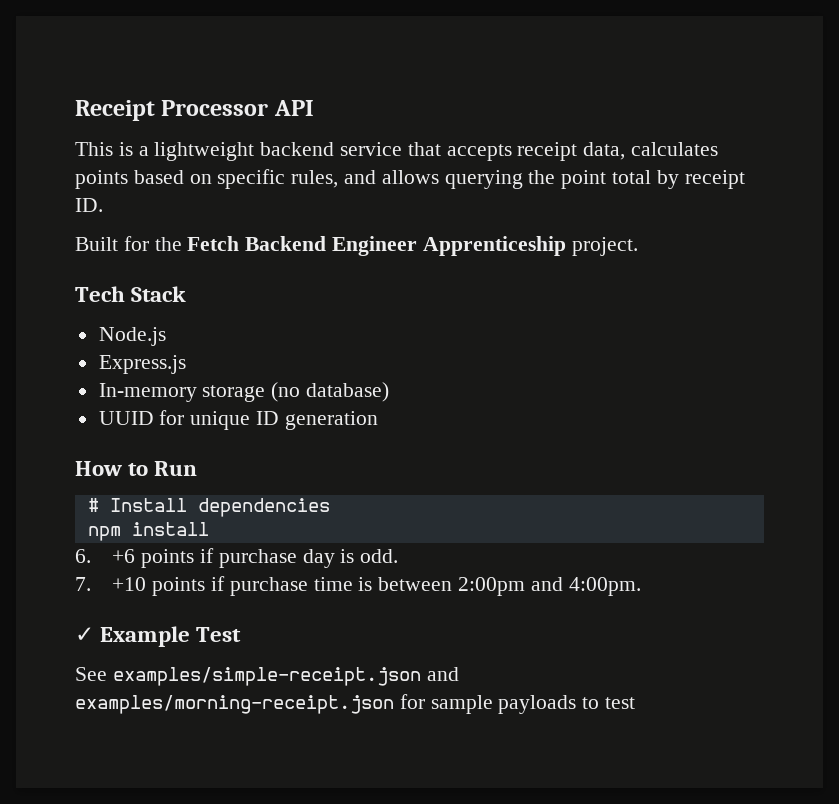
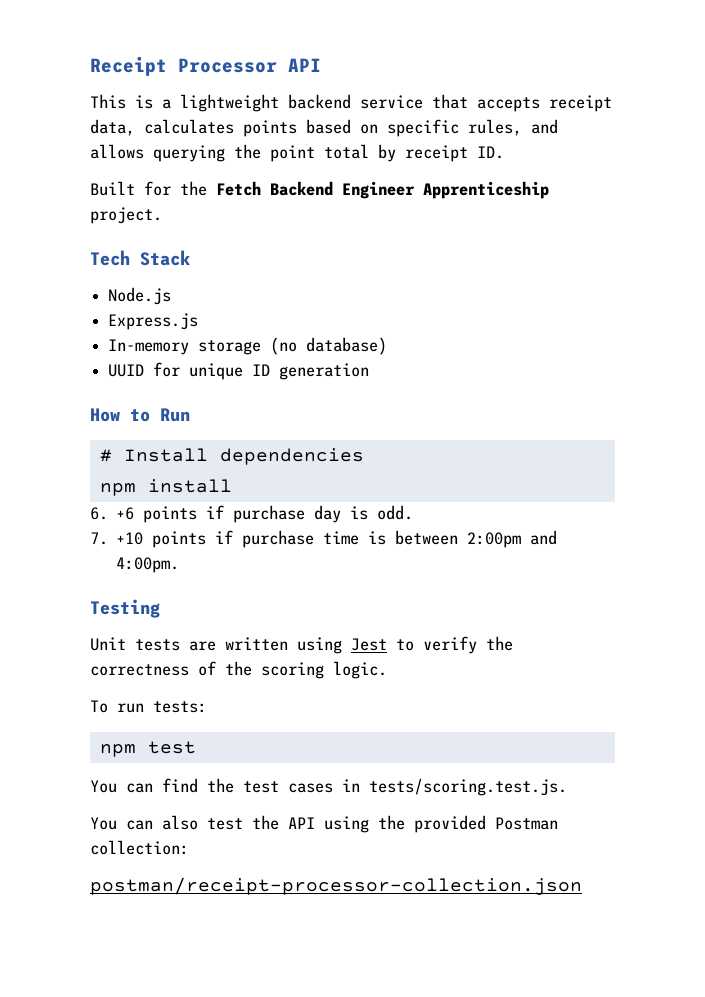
[75,626,242,647] [75,667,459,686] [75,694,636,714] ✓ Example Test // See examples/simple-receipt.json and examples/morning-receipt.json for sample payloads to test -> [90,599,160,618] [90,636,513,654] [90,661,387,679] [90,700,207,713] [99,741,196,757] [90,778,567,796] [90,815,558,833] [90,840,189,855] [90,877,582,895] Testing // Unit tests are written using Jest to verify the correctness of the scoring logic. // To run tests: // npm test // You can find the test cases in tests/scoring.test.js. // You can also test the API using the provided Postman collection: // postman/receipt-processor-collection.json

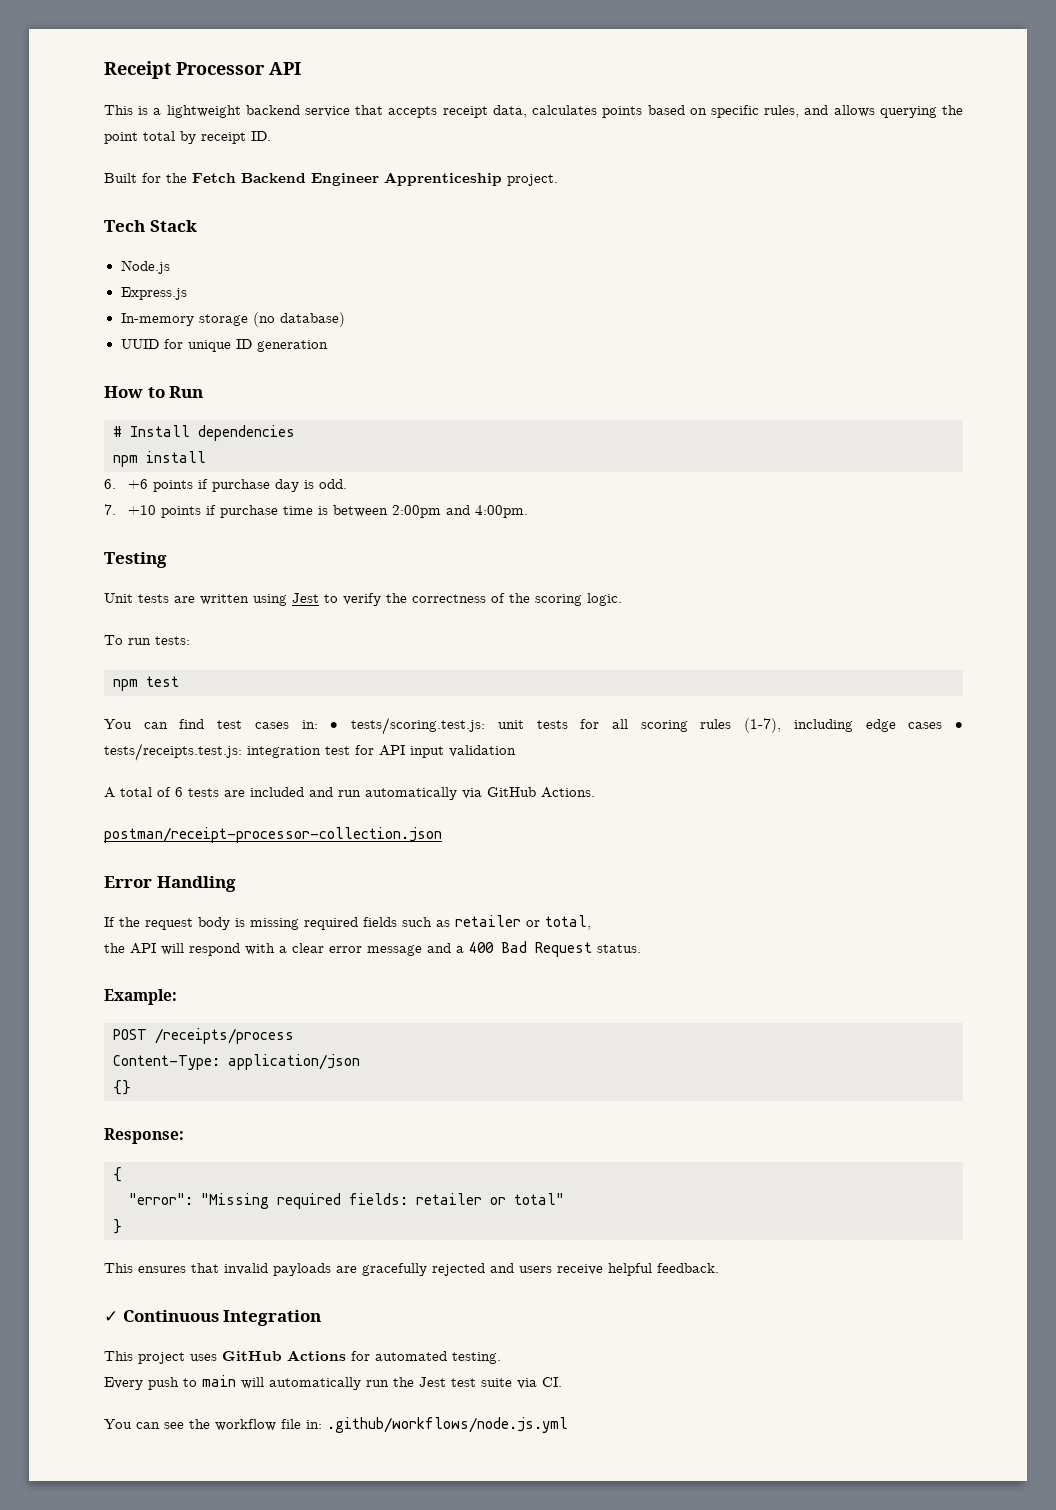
[207,778,234,793] the -> (205, 724) none
[342,778,567,796] [90,815,558,833] [90,840,189,855] [90,877,582,895] in tests/scoring.test.js. // You can also test the API using the provided Postman collection: // postman/receipt-processor-collection.json -> [301,717,963,735] [104,743,516,761] [104,787,595,800] [104,827,442,843] [104,876,236,892] [104,915,591,930] [104,941,641,957] [104,989,177,1005] [113,1028,294,1044] [113,1054,360,1070] [113,1080,131,1095] [104,1128,184,1144] [113,1167,122,1182] [129,1193,564,1209] [113,1219,122,1234] [104,1263,719,1276] [104,1310,322,1326] [104,1350,501,1364] [104,1375,562,1390] [104,1417,568,1433] in: • tests/scoring.test.js: unit tests for all scoring rules (1-7), including edge cases • tests/receipts.test.js: integration test for API input validation // A total of 6 tests are included and run automatically via GitHub Actions. // postman/receipt-processor-collection.json // Error Handling // If the request body is missing required fields such as retailer or total, // the API will respond with a clear error message and a 400 Bad Request status. // Example: // POST /receipts/process // Content-Type: application/json // {} // Response: // { // "error": "Missing required fields: retailer or total" // } // This ensures that invalid payloads are gracefully rejected and users receive helpful feedback. // ✓ Continuous Integration // This project uses GitHub Actions for automated testing. // Every push to main will automatically run the Jest test suite via CI. // You can see the workflow file in: .github/workflows/node.js.yml

